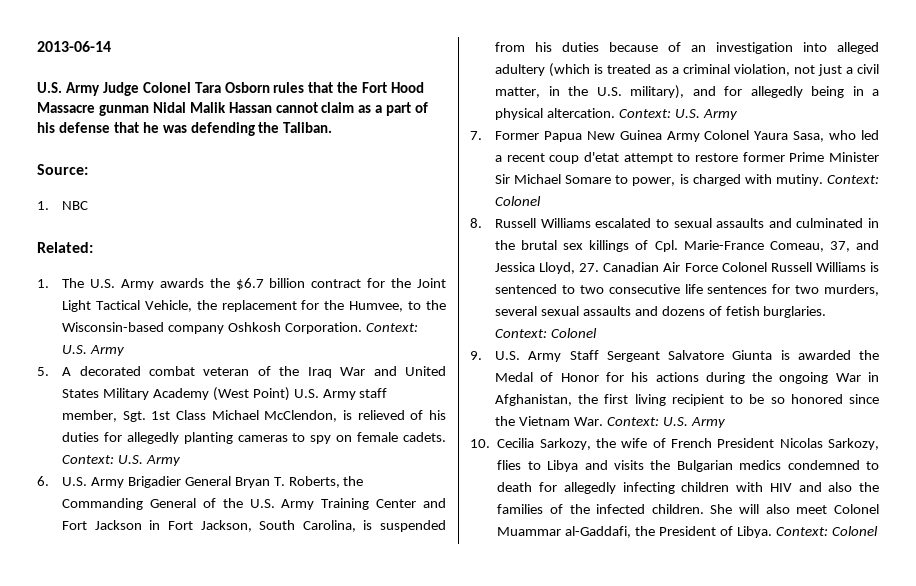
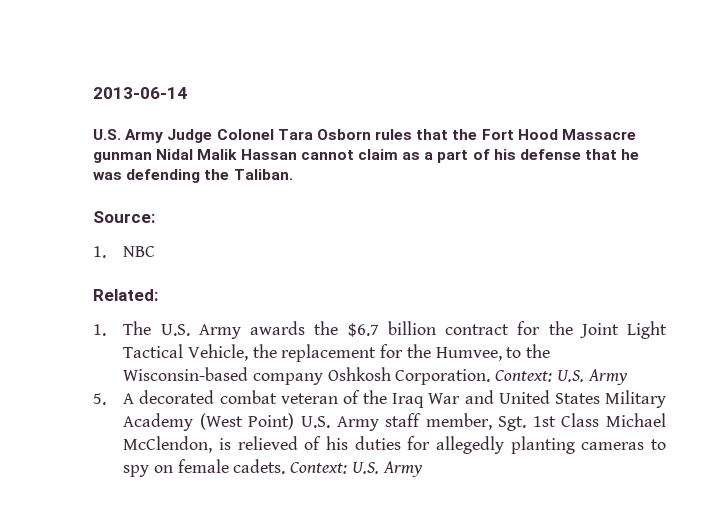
[37,476,364,488] [62,498,447,510] [62,520,447,532] [495,42,879,54] [495,63,879,77] [495,85,879,99] [495,108,738,120] [470,130,879,142] [495,152,879,164] [495,174,879,186] [495,196,542,206] [470,218,880,228] [495,240,879,252] [495,262,879,274] [495,284,880,296] [495,306,827,318] [495,328,597,338] [470,350,880,362] [495,372,880,384] [495,394,879,406] [495,416,726,428] [470,438,879,450] [497,460,879,472] [497,482,879,494] [497,504,880,514] [497,526,878,538] // 6. U.S. Army Brigadier General Bryan T. Roberts, the Commanding General of the U.S. Army Training Center and Fort Jackson in Fort Jackson, South Carolina, is suspended from his duties because of an investigation into alleged adultery (which is treated as a criminal violation, not just a civil matter, in the U.S. military), and for allegedly being in a physical altercation. Context: U.S. Army // 7. Former Papua New Guinea Army Colonel Yaura Sasa, who led a recent coup d'etat attempt to restore former Prime Minister Sir Michael Somare to power, is charged with mutiny. Context: Colonel // 8. Russell Williams escalated to sexual assaults and culminated in the brutal sex killings of Cpl. Marie-France Comeau, 37, and Jessica Lloyd, 27. Canadian Air Force Colonel Russell Williams is sentenced to two consecutive life sentences for two murders, several sexual assaults and dozens of fetish burglaries. Context: Colonel // 9. U.S. Army Staff Sergeant Salvatore Giunta is awarded the Medal of Honor for his actions during the ongoing War in Afghanistan, the first living recipient to be so honored since the Vietnam War. Context: U.S. Army // 10. Cecilia Sarkozy, the wife of French President Nicolas Sarkozy, flies to Libya and visits the Bulgarian medics condemned to death for allegedly infecting children with HIV and also the families of the infected children. She will also meet Colonel Muammar al-Gaddafi, the President of Libya. Context: Colonel -> (423, 469) none

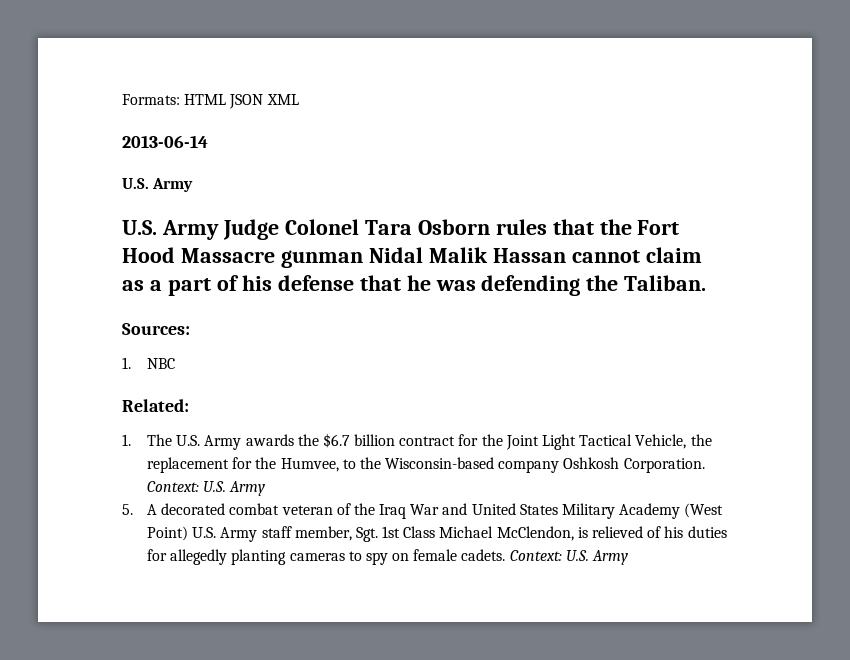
(93, 93) none -> [122,94,299,109] Formats: HTML JSON XML //
(164, 136) none -> [122,220,219,240] // U.S. Army
[93,211,155,223] Source: -> [122,323,190,335] Sources:

